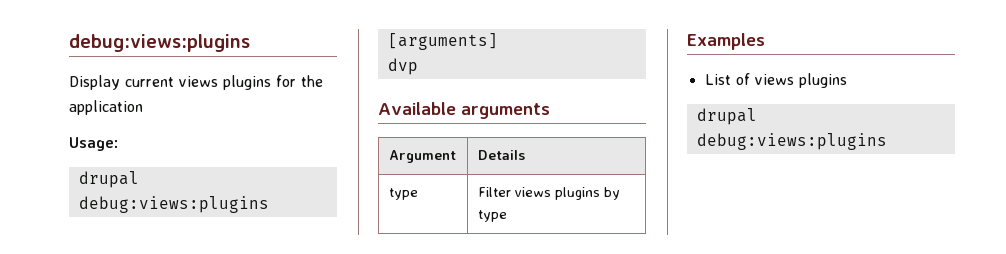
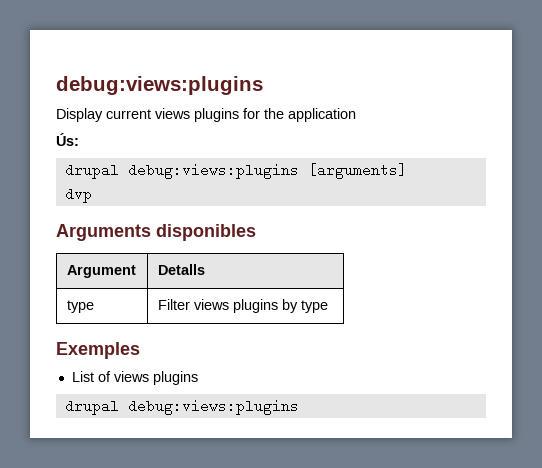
[69,137,118,151] Usage: -> [56,133,79,146] Ús:
[378,102,550,119] Available arguments -> [56,224,256,241] Arguments disponibles
[477,150,525,160] Details -> [157,264,205,275] Detalls
[687,33,765,50] Examples -> [56,342,140,359] Exemples

